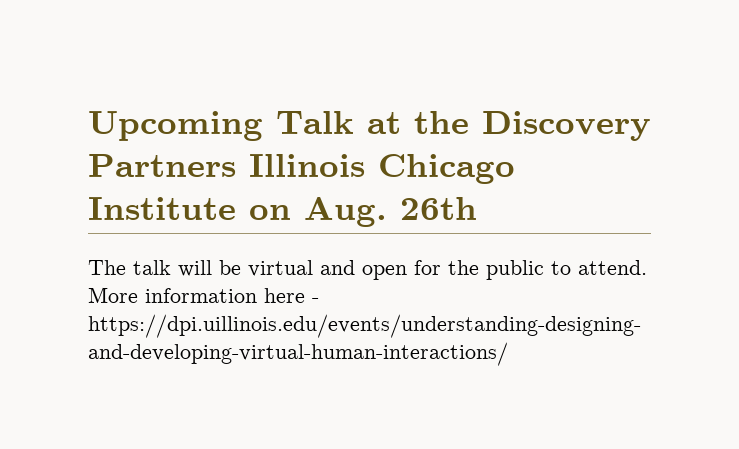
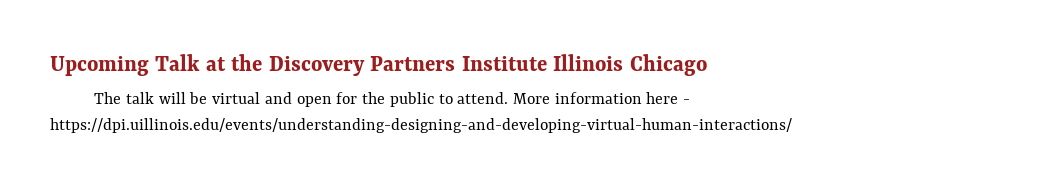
(236, 165) none -> [461,56,547,71] Institute
[88,197,477,227] Institute on Aug. 26th -> (707, 65) none

